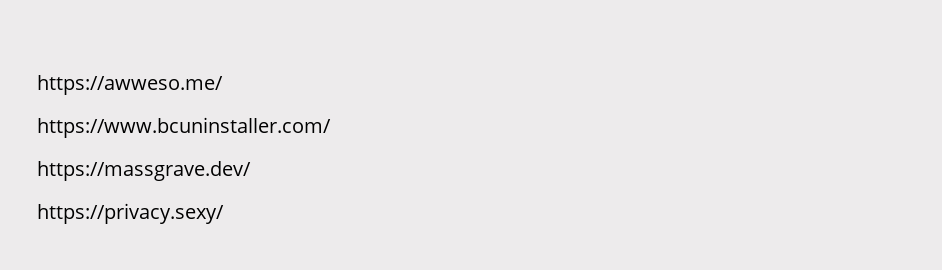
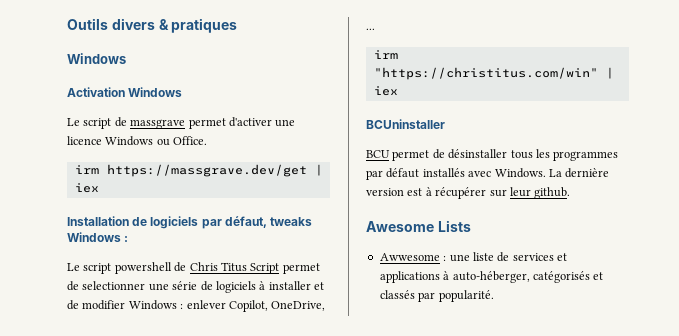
[37,75,223,95] [37,117,331,138] [37,161,251,181] [37,203,224,224] https://awweso.me/ // https://www.bcuninstaller.com/ // https://massgrave.dev/ // https://privacy.sexy/ -> [67,18,238,33] [67,53,126,64] [67,87,183,97] [67,117,296,129] [67,136,208,146] [74,164,323,177] [74,183,99,193] [67,216,313,229] [67,232,129,242] [67,262,320,274] [67,281,324,293] [67,300,326,312] [366,28,375,30] [373,50,398,59] [373,67,614,80] [373,86,398,96] [366,119,445,129] [366,149,619,161] [366,168,610,180] [366,187,571,199] [366,220,471,232] [379,252,567,262] [379,271,604,283] [379,290,494,302] Outils divers & pratiques // Windows // Activation Windows // Le script de massgrave permet d'activer une licence Windows ou Office. // irm https://massgrave.dev/get | iex // Installation de logiciels par défaut, tweaks Windows : // Le script powershell de Chris Titus Script permet de selectionner une série de logiciels à installer et de modifier Windows : enlever Copilot, OneDrive, ... // irm "https://christitus.com/win" | iex // BCUninstaller // BCU permet de désinstaller tous les programmes par défaut installés avec Windows. La dernière version est à récupérer sur leur github. // Awesome Lists // Awwesome : une liste de services et applications à auto-héberger, catégorisés et classés par popularité.

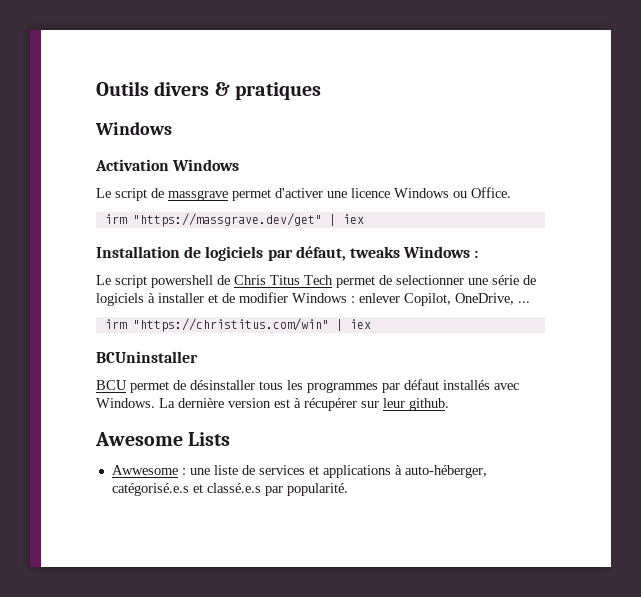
[106,164,307,177] https://massgrave.dev/get -> [132,213,322,227] "https://massgrave.dev/get"
[250,263,280,274] Script -> [304,275,333,285] Tech
[532,271,604,283] [379,290,415,299] catégorisés et classés -> [111,483,261,496] catégorisé.e.s et classé.e.s

